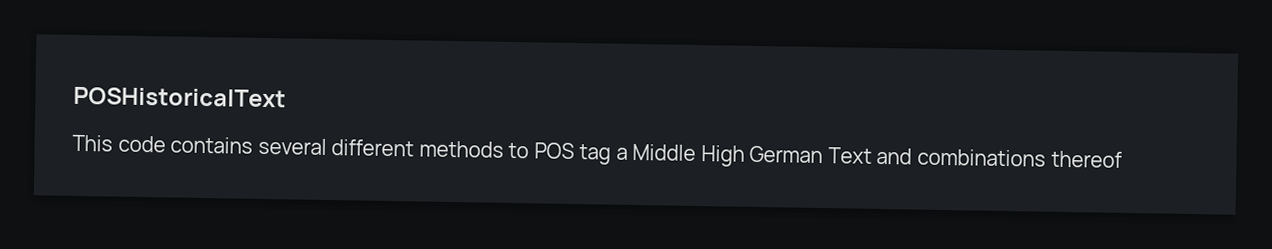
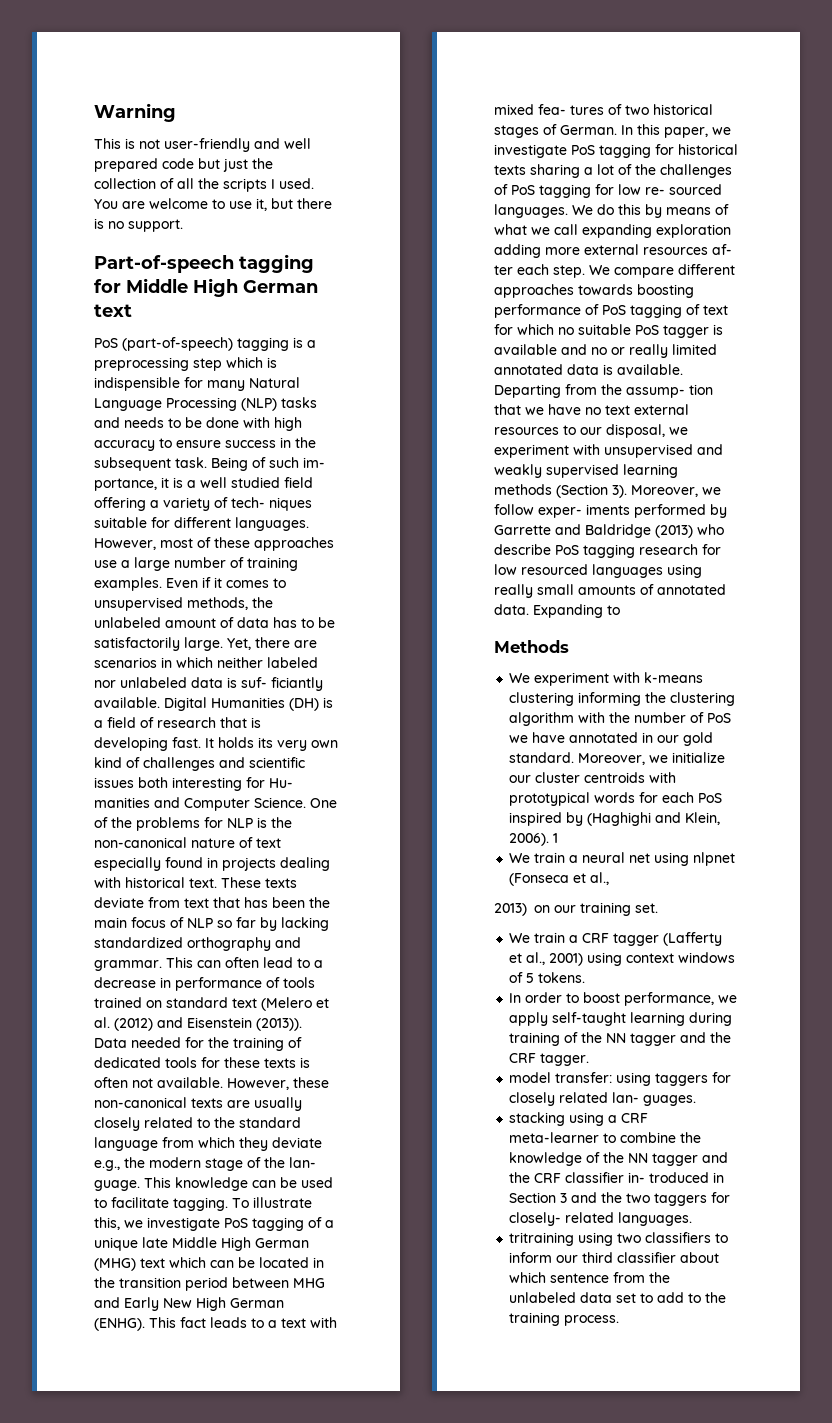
[73,86,286,108] [72,134,1123,168] POSHistoricalText // This code contains several different methods to POS tag a Middle High German Text and combinations thereof -> [94,103,176,122] [94,138,311,152] [94,158,273,172] [94,178,314,192] [94,198,332,211] [94,218,183,232] [94,254,314,273] [94,278,318,297] [94,304,132,317] [94,337,316,351] [94,357,277,371] [94,377,300,391] [94,397,317,411] [94,417,302,431] [94,437,316,451] [94,457,325,471] [94,477,313,491] [94,497,312,511] [94,517,309,531] [94,537,334,551] [94,557,298,571] [94,577,286,591] [94,597,273,611] [94,617,335,628] [94,637,317,651] [94,657,318,668] [94,677,323,691] [94,697,333,711] [94,717,261,728] [94,737,338,751] [94,757,305,771] [94,777,293,791] [94,797,337,811] [94,817,292,831] [94,837,281,848] [94,857,330,871] [94,877,297,888] [94,897,330,908] [94,917,329,931] [94,937,301,951] [94,957,323,971] [94,977,315,991] [94,997,329,1011] [94,1017,302,1031] [94,1037,302,1051] [94,1057,310,1068] [94,1077,329,1090] [94,1097,302,1111] [94,1117,301,1131] [94,1137,322,1151] [94,1157,316,1171] [94,1177,333,1191] [94,1197,312,1211] [94,1217,334,1231] [94,1237,309,1251] [94,1257,324,1271] [94,1277,325,1291] [94,1297,284,1311] [94,1317,337,1331] [494,104,713,115] [494,124,731,138] [494,144,738,158] [494,164,732,178] [494,184,722,198] [494,204,729,218] [494,224,731,238] [494,244,732,258] [494,264,735,278] [494,284,694,298] [494,304,728,318] [494,324,723,338] [494,344,717,358] [494,364,683,375] [494,384,713,398] [494,404,689,415] [494,424,688,438] [494,444,723,458] [494,464,678,478] [494,484,721,498] [494,504,727,518] [494,524,724,538] [494,544,721,558] [494,564,702,578] [494,584,726,598] [494,604,620,618] [494,640,569,653] [509,672,704,686] [509,692,736,706] [509,712,732,726] [509,732,714,746] [509,752,726,765] [509,772,677,783] [509,792,723,806] [509,812,721,826] [509,833,559,846] [509,852,736,866] [509,872,610,886] [494,902,658,916] [509,932,723,946] [509,952,736,966] [509,972,586,983] [509,992,738,1006] [509,1012,733,1026] [509,1032,732,1046] [509,1053,590,1066] [509,1072,732,1086] [509,1092,697,1106] [509,1112,649,1126] [509,1132,702,1143] [509,1152,729,1166] [509,1172,725,1183] [509,1192,731,1206] [509,1212,693,1226] [509,1232,729,1246] [509,1252,720,1263] [509,1272,671,1283] [509,1292,727,1303] [509,1312,620,1326] Warning // This is not user-friendly and well prepared code but just the collection of all the scripts I used. You are welcome to use it, but there is no support. // Part-of-speech tagging for Middle High German text // PoS (part-of-speech) tagging is a preprocessing step which is indispensible for many Natural Language Processing (NLP) tasks and needs to be done with high accuracy to ensure success in the subsequent task. Being of such im- portance, it is a well studied field offering a variety of tech- niques suitable for different languages. However, most of these approaches use a large number of training examples. Even if it comes to unsupervised methods, the unlabeled amount of data has to be satisfactorily large. Yet, there are scenarios in which neither labeled nor unlabeled data is suf- ficiantly available. Digital Humanities (DH) is a field of research that is developing fast. It holds its very own kind of challenges and scientific issues both interesting for Hu- manities and Computer Science. One of the problems for NLP is the non-canonical nature of text especially found in projects dealing with historical text. These texts deviate from text that has been the main focus of NLP so far by lacking standardized orthography and grammar. This can often lead to a decrease in performance of tools trained on standard text (Melero et al. (2012) and Eisenstein (2013)). Data needed for the training of dedicated tools for these texts is often not available. However, these non-canonical texts are usually closely related to the standard language from which they deviate e.g., the modern stage of the lan- guage. This knowledge can be used to facilitate tagging. To illustrate this, we investigate PoS tagging of a unique late Middle High German (MHG) text which can be located in the transition period between MHG and Early New High German (ENHG). This fact leads to a text with mixed fea- tures of two historical stages of German. In this paper, we investigate PoS tagging for historical texts sharing a lot of the challenges of PoS tagging for low re- sourced languages. We do this by means of what we call expanding exploration adding more external resources af- ter each step. We compare different approaches towards boosting performance of PoS tagging of text for which no suitable PoS tagger is available and no or really limited annotated data is available. Departing from the assump- tion that we have no text external resources to our disposal, we experiment with unsupervised and weakly supervised learning methods (Section 3). Moreover, we follow exper- iments performed by Garrette and Baldridge (2013) who describe PoS tagging research for low resourced languages using really small amounts of annotated data. Expanding to // Methods // We experiment with k-means clustering informing the clustering algorithm with the number of PoS we have annotated in our gold standard. Moreover, we initialize our cluster centroids with prototypical words for each PoS inspired by (Haghighi and Klein, 2006). 1 // We train a neural net using nlpnet (Fonseca et al., // 2013) on our training set. // We train a CRF tagger (Lafferty et al., 2001) using context windows of 5 tokens. // In order to boost performance, we apply self-taught learning during training of the NN tagger and the CRF tagger. // model transfer: using taggers for closely related lan- guages. // stacking using a CRF meta-learner to combine the knowledge of the NN tagger and the CRF classifier in- troduced in Section 3 and the two taggers for closely- related languages. // tritraining using two classifiers to inform our third classifier about which sentence from the unlabeled data set to add to the training process.

